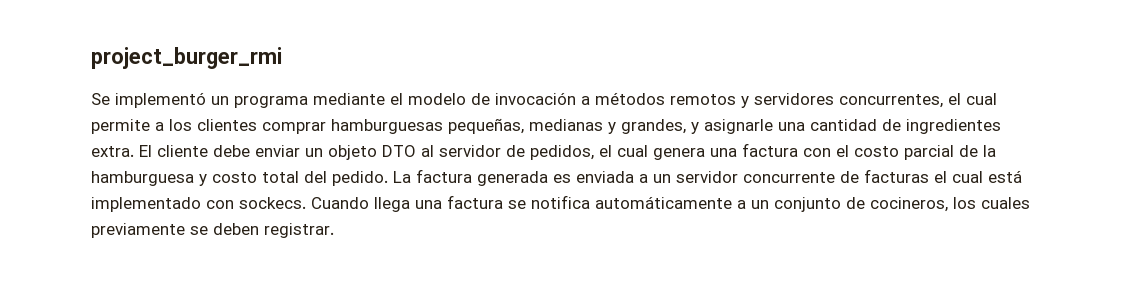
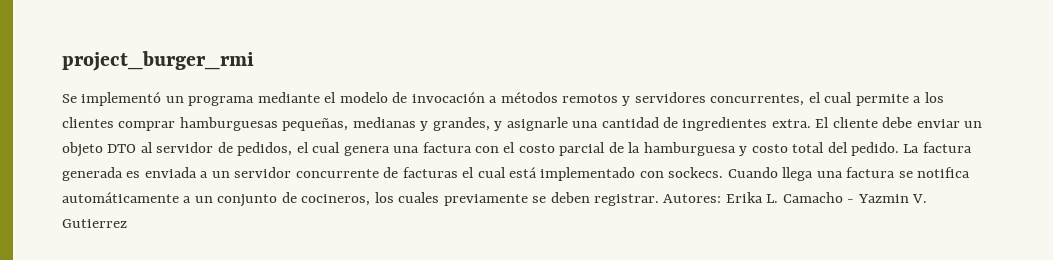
(334, 230) none -> [663,192,928,203] [62,219,127,228] Autores: Erika L. Camacho - Yazmin V. Gutierrez

